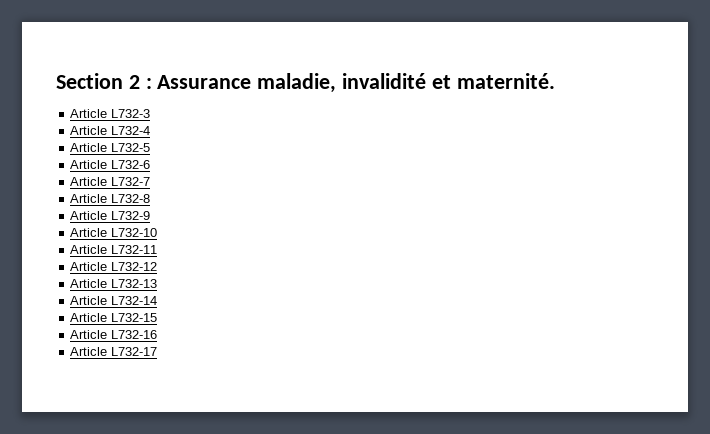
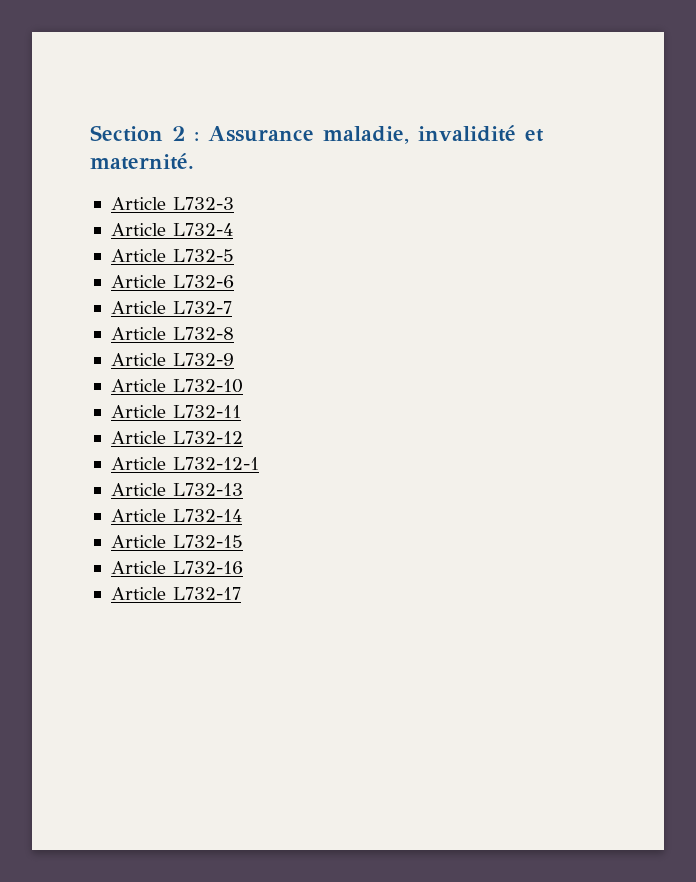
(158, 266) none -> [110,457,259,470] // Article L732-12-1

